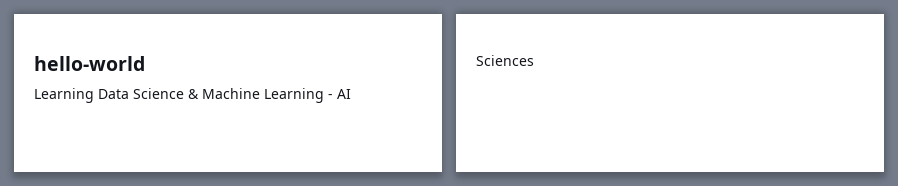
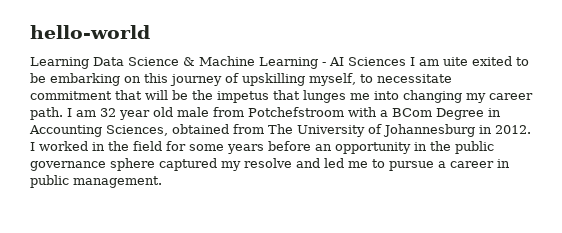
(534, 60) none -> [410,56,529,66] [30,73,452,86] [30,90,533,103] [30,107,501,120] [29,124,531,137] [30,141,494,154] [30,158,510,171] [30,175,162,188] I am uite exited to be embarking on this journey of upskilling myself, to necessitate commitment that will be the impetus that lunges me into changing my career path. I am 32 year old male from Potchefstroom with a BCom Degree in Accounting Sciences, obtained from The University of Johannesburg in 2012. I worked in the field for some years before an opportunity in the public governance sphere captured my resolve and led me to pursue a career in public management.

